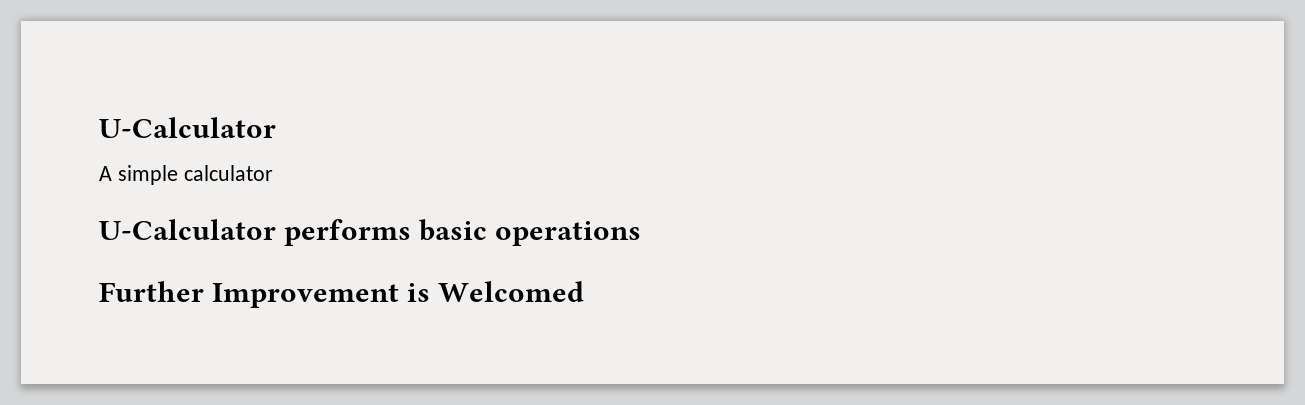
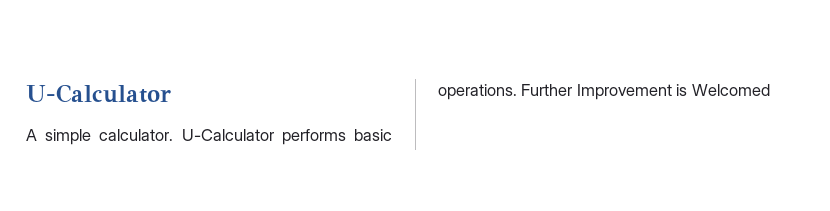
[183,165,273,181] calculator // -> [99,129,174,141] calculator.
[495,221,642,246] operations // -> [438,84,517,100] operations.

